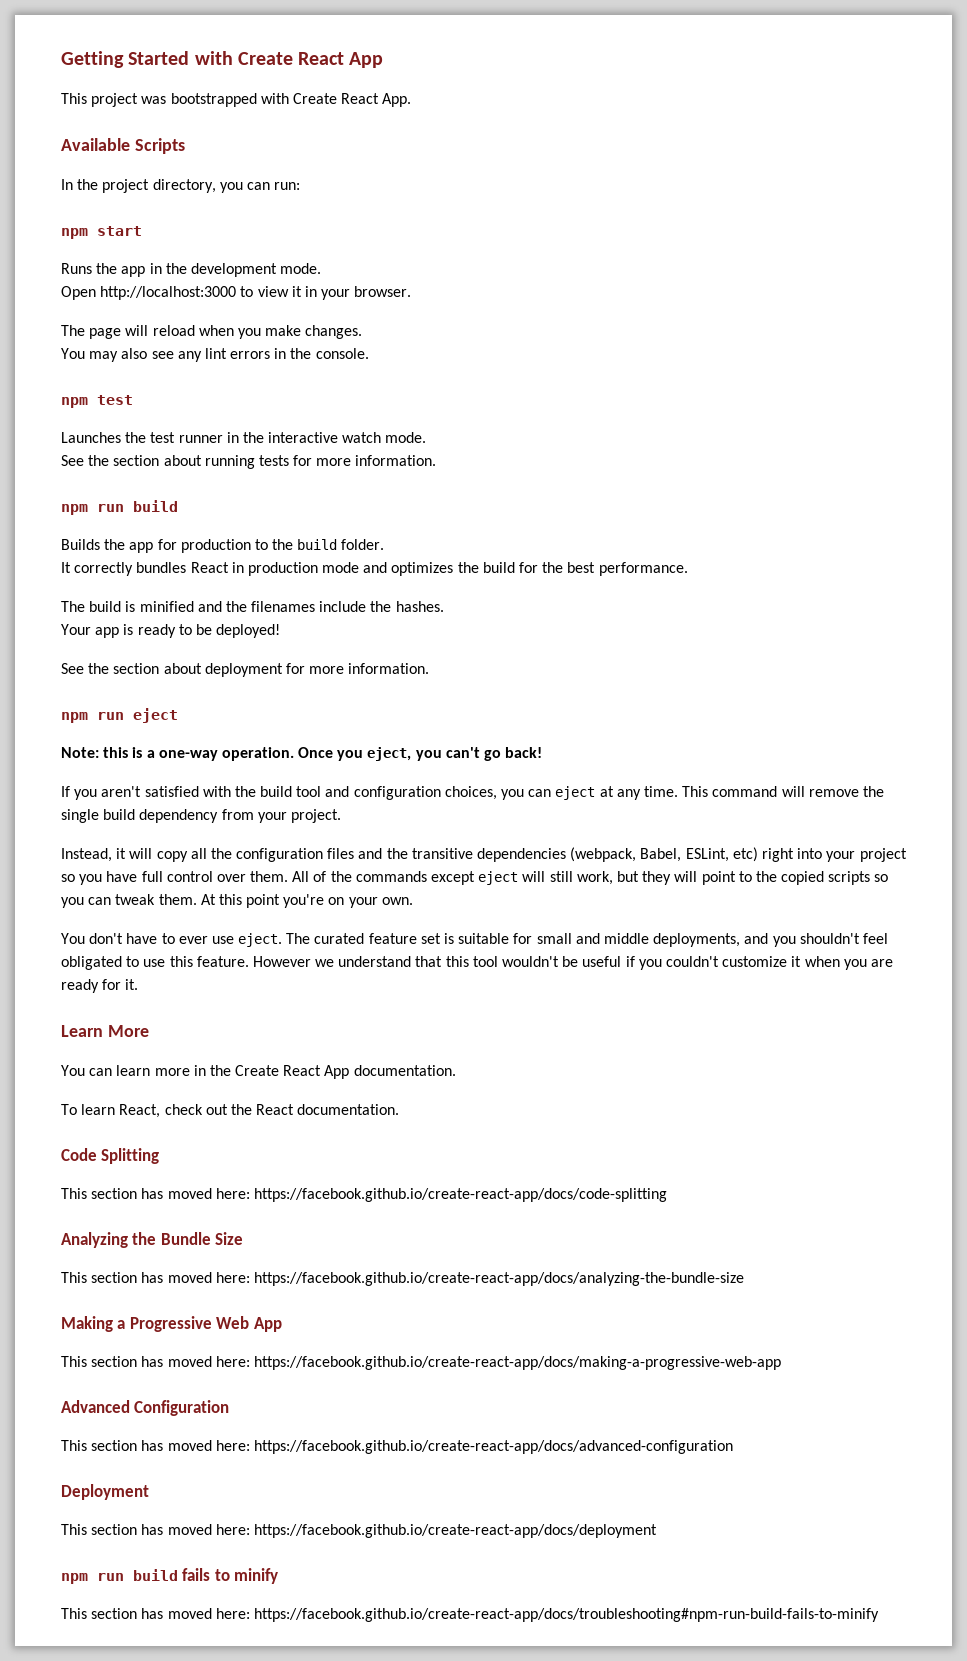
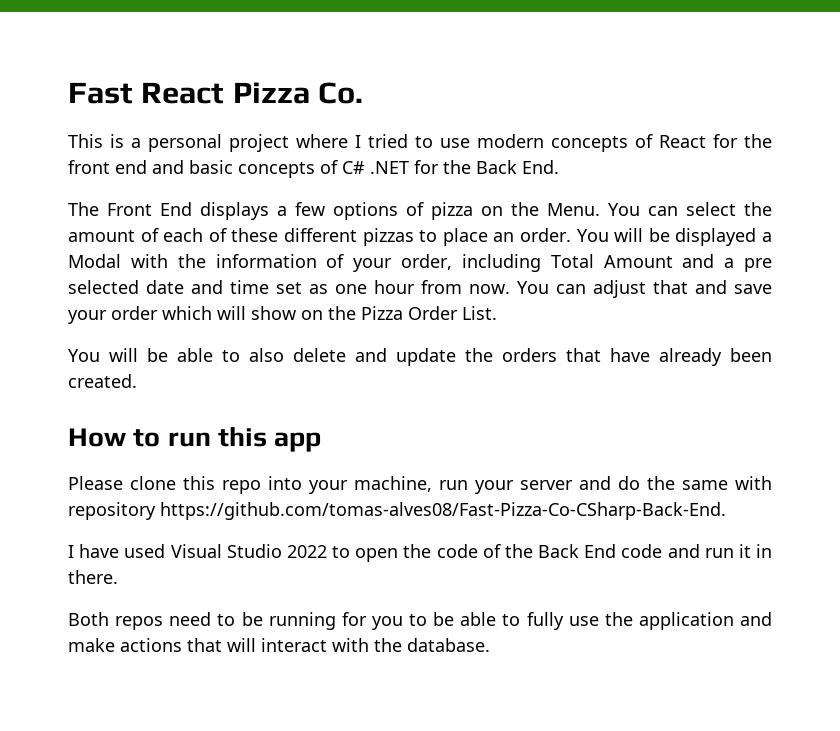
[61,51,384,68] [61,93,412,107] [61,138,185,154] [61,179,301,193] [61,226,142,239] [61,263,322,277] [61,286,412,300] [61,325,363,339] [61,348,369,362] [61,395,133,408] [61,432,427,443] [61,455,437,469] [61,500,178,515] [61,539,385,553] [61,562,688,576] [61,601,444,612] [61,624,281,638] [61,663,430,677] [61,708,178,723] [61,747,543,761] [61,786,884,800] [61,809,341,823] [61,847,907,862] [61,871,889,885] [61,894,413,908] [61,933,888,947] [61,956,893,970] [61,979,139,993] [61,1025,149,1037] [61,1065,456,1079] [61,1104,400,1118] [61,1148,160,1164] [61,1188,667,1202] [61,1232,244,1248] [61,1272,744,1286] [61,1316,282,1332] [61,1356,781,1370] [61,1400,230,1416] [61,1440,733,1454] [61,1484,149,1500] [61,1524,657,1538] [61,1568,279,1584] [61,1608,879,1622] Getting Started with Create React App // This project was bootstrapped with Create React App. // Available Scripts // In the project directory, you can run: // npm start // Runs the app in the development mode. // Open http://localhost:3000 to view it in your browser. // The page will reload when you make changes. // You may also see any lint errors in the console. // npm test // Launches the test runner in the interactive watch mode. // See the section about running tests for more information. // npm run build // Builds the app for production to the build folder. // It correctly bundles React in production mode and optimizes the build for the best performance. // The build is minified and the filenames include the hashes. // Your app is ready to be deployed! // See the section about deployment for more information. // npm run eject // Note: this is a one-way operation. Once you eject, you can't go back! // If you aren't satisfied with the build tool and configuration choices, you can eject at any time. This command will remove the single build dependency from your project. // Instead, it will copy all the configuration files and the transitive dependencies (webpack, Babel, ESLint, etc) right into your project so you have full control over them. All of the commands except eject will still work, but they will point to the copied scripts so you can tweak them. At this point you're on your own. // You don't have to ever use eject. The curated feature set is suitable for small and middle deployments, and you shouldn't feel obligated to use this feature. However we understand that this tool wouldn't be useful if you couldn't customize it when you are ready for it. // Learn More // You can learn more in the Create React App documentation. // To learn React, check out the React documentation. // Code Splitting // This section has moved here: https://facebook.github.io/create-react-app/docs/code-splitting // Analyzing the Bundle Size // This section has moved here: https://facebook.github.io/create-react-app/docs/analyzing-the-bundle-size // Making a Progressive Web App // This section has moved here: https://facebook.github.io/create-react-app/docs/making-a-progressive-web-app // Advanced Configuration // This section has moved here: https://facebook.github.io/create-react-app/docs/advanced-configuration // Deployment // This section has moved here: https://facebook.github.io/create-react-app/docs/deployment // npm run build fails to minify // This section has moved here: https://facebook.github.io/create-react-app/docs/troubleshooting#npm-run-build-fails-to-minify -> [68,82,364,104] [68,134,772,152] [68,160,559,178] [68,202,772,220] [68,228,773,246] [68,254,772,272] [68,280,772,298] [68,306,497,324] [68,348,772,366] [68,374,137,388] [68,427,322,452] [68,476,772,494] [68,502,726,520] [68,544,772,562] [68,570,118,584] [68,612,772,630] [68,638,490,652] Fast React Pizza Co. // This is a personal project where I tried to use modern concepts of React for the front end and basic concepts of C# .NET for the Back End. // The Front End displays a few options of pizza on the Menu. You can select the amount of each of these different pizzas to place an order. You will be displayed a Modal with the information of your order, including Total Amount and a pre selected date and time set as one hour from now. You can adjust that and save your order which will show on the Pizza Order List. // You will be able to also delete and update the orders that have already been created. // How to run this app // Please clone this repo into your machine, run your server and do the same with repository https://github.com/tomas-alves08/Fast-Pizza-Co-CSharp-Back-End. // I have used Visual Studio 2022 to open the code of the Back End code and run it in there. // Both repos need to be running for you to be able to fully use the application and make actions that will interact with the database.

